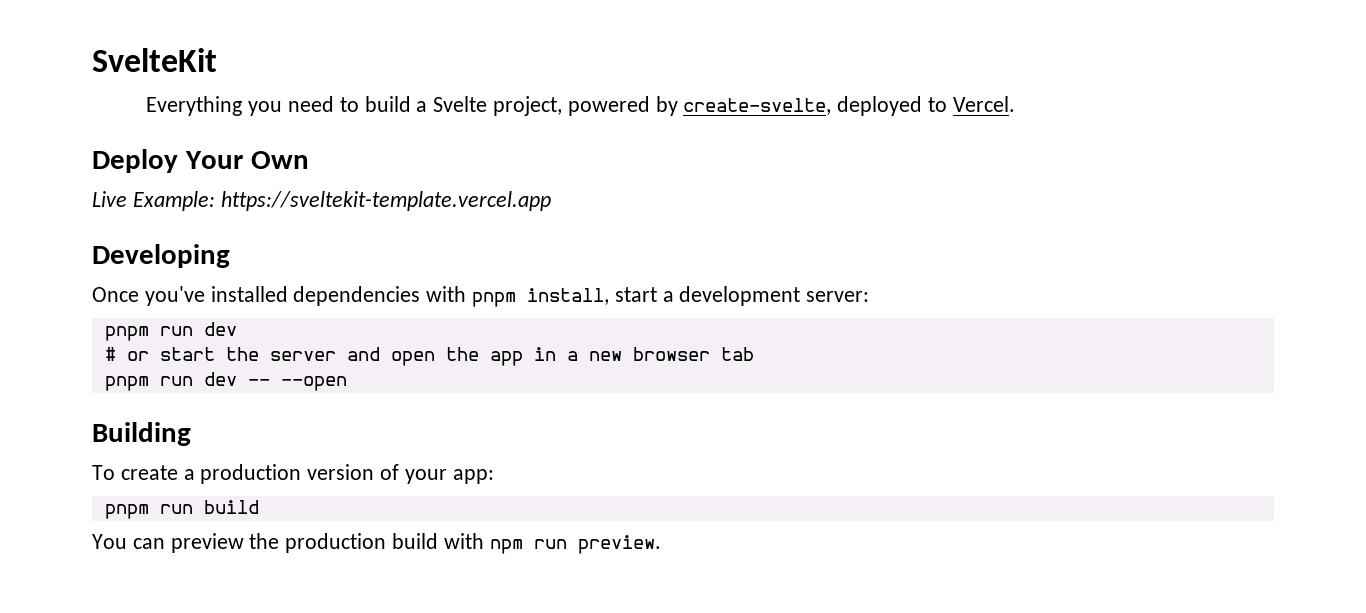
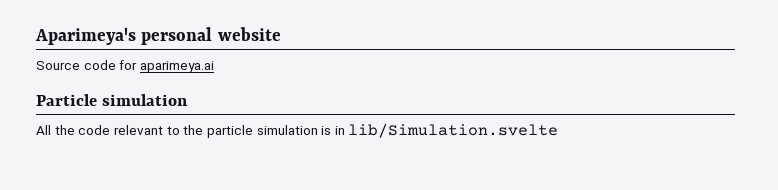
[92,48,217,72] [146,96,1015,116] [92,149,309,173] [92,191,551,211] [92,244,230,268] [92,286,870,307] [104,322,237,341] [104,347,754,366] [104,372,347,391] [92,422,191,446] [92,464,494,484] [104,500,259,519] [92,533,661,554] SvelteKit // Everything you need to build a Svelte project, powered by create-svelte, deployed to Vercel. // Deploy Your Own // Live Example: https://sveltekit-template.vercel.app // Developing // Once you've installed dependencies with pnpm install, start a development server: // pnpm run dev // # or start the server and open the app in a new browser tab // pnpm run dev -- --open // Building // To create a production version of your app: // pnpm run build // You can preview the production build with npm run preview. -> [35,27,281,45] [36,60,214,73] [36,94,188,106] [36,123,559,138] Aparimeya's personal website // Source code for aparimeya.ai // Particle simulation // All the code relevant to the particle simulation is in lib/Simulation.svelte

